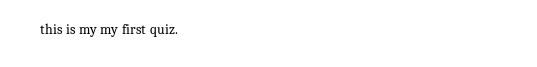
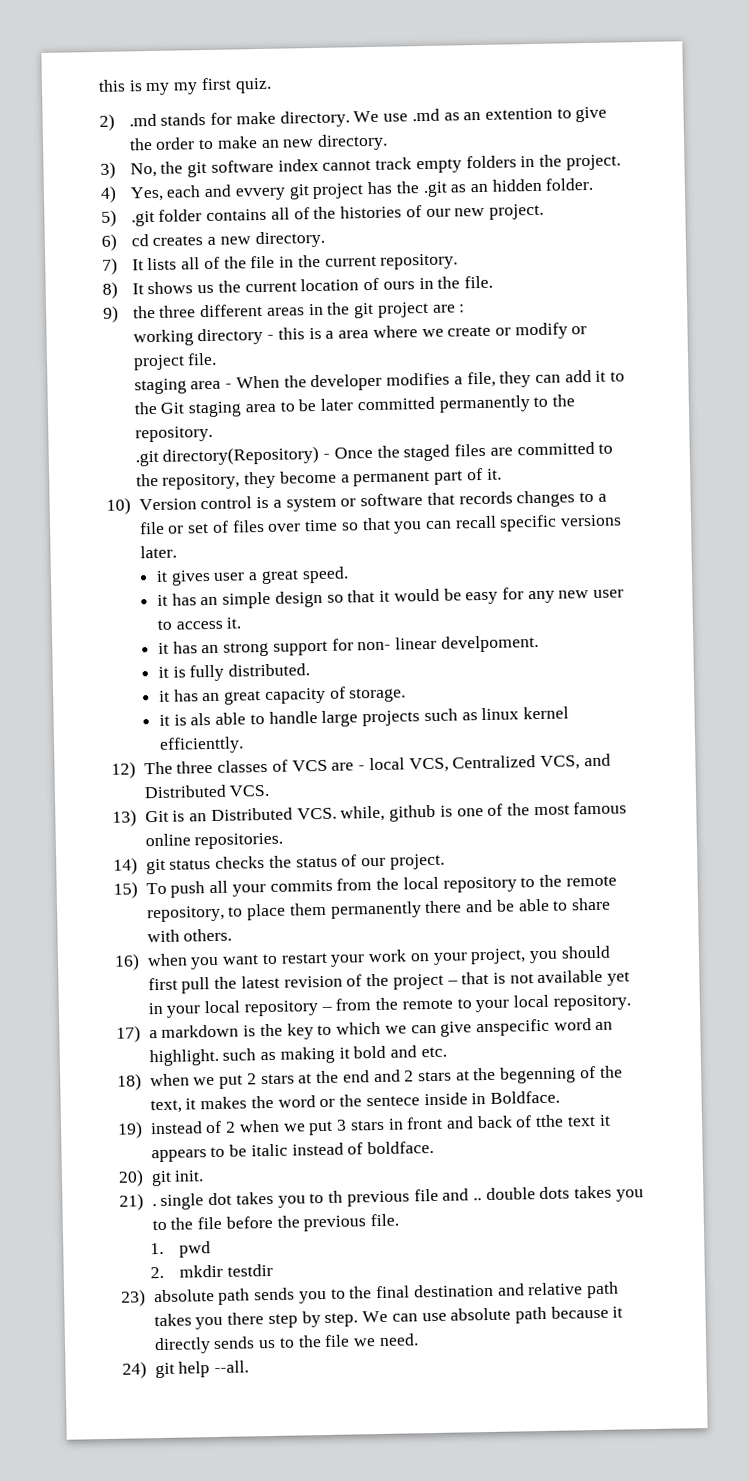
(178, 30) none -> [99,106,608,131] [128,133,389,151] [100,154,621,179] [100,177,594,203] [101,203,544,227] [101,230,325,251] [102,253,459,275] [102,275,493,299] [102,301,466,323] [132,322,588,347] [132,352,218,371] [133,369,626,395] [133,394,575,418] [134,425,213,443] [134,441,614,467] [135,467,502,490] [106,490,607,515] [138,514,623,535] [139,545,177,559] [155,566,349,586] [156,587,625,609] [156,617,242,630] [157,634,539,657] [157,663,311,682] [158,686,407,705] [158,706,569,727] [158,736,244,754] [111,753,611,779] [143,784,270,799] [112,801,628,827] [144,832,284,850] [113,853,445,875] [113,874,617,899] [146,897,612,923] [146,928,233,943] [114,945,611,971] [147,969,631,994] [147,994,631,1018] [116,1018,614,1043] [148,1045,447,1067] [117,1065,623,1091] [149,1090,560,1114] [117,1114,611,1139] [150,1140,435,1163] [118,1169,205,1187] [119,1185,644,1211] [151,1213,400,1232] [149,1241,212,1258] [149,1263,274,1279] [121,1281,619,1307] [153,1305,624,1330] [153,1333,419,1355] [122,1360,250,1379] // 2) .md stands for make directory. We use .md as an extention to give the order to make an new directory. // 3) No, the git software index cannot track empty folders in the project. // 4) Yes, each and evvery git project has the .git as an hidden folder. // 5) .git folder contains all of the histories of our new project. // 6) cd creates a new directory. // 7) It lists all of the file in the current repository. // 8) It shows us the current location of ours in the file. // 9) the three different areas in the git project are : // working directory - this is a area where we create or modify or project file. // staging area - When the developer modifies a file, they can add it to the Git staging area to be later committed permanently to the repository. // .git directory(Repository) - Once the staged files are committed to the repository, they become a permanent part of it. // 10) Version control is a system or software that records changes to a file or set of files over time so that you can recall specific versions later. // it gives user a great speed. // it has an simple design so that it would be easy for any new user to access it. // it has an strong support for non- linear develpoment. // it is fully distributed. // it has an great capacity of storage. // it is als able to handle large projects such as linux kernel efficienttly. // 12) The three classes of VCS are - local VCS, Centralized VCS, and Distributed VCS. // 13) Git is an Distributed VCS. while, github is one of the most famous online repositories. // 14) git status checks the status of our project. // 15) To push all your commits from the local repository to the remote repository, to place them permanently there and be able to share with others. // 16) when you want to restart your work on your project, you should first pull the latest revision of the project – that is not available yet in your local repository – from the remote to your local repository. // 17) a markdown is the key to which we can give anspecific word an highlight. such as making it bold and etc. // 18) when we put 2 stars at the end and 2 stars at the begenning of the text, it makes the word or the sentece inside in Boldface. // 19) instead of 2 when we put 3 stars in front and back of tthe text it appears to be italic instead of boldface. // 20) git init. // 21) . single dot takes you to th previous file and .. double dots takes you to the file before the previous file. // 1. pwd // 2. mkdir testdir // 23) absolute path sends you to the final destination and relative path takes you there step by step. We can use absolute path because it directly sends us to the file we need. // 24) git help --all.

